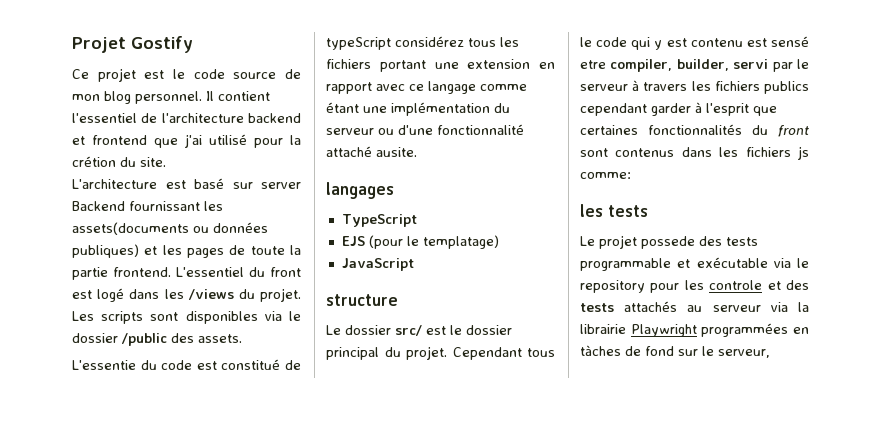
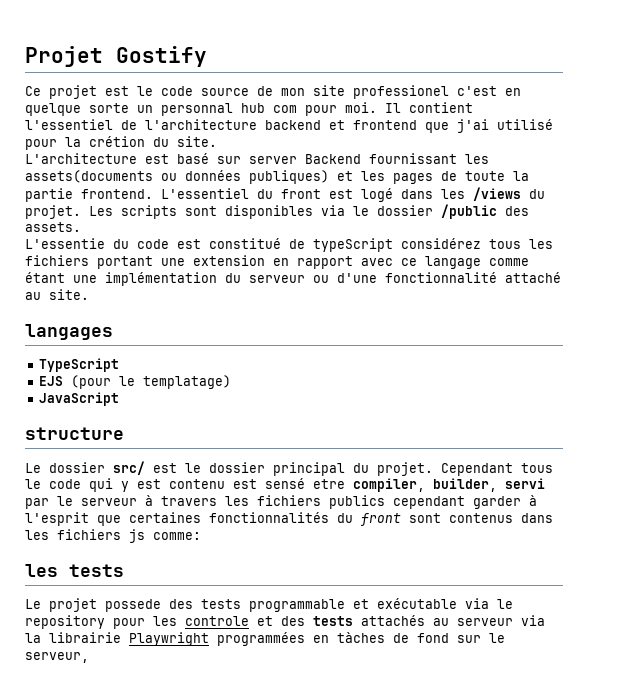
[104,91,202,104] blog personnel. -> [313,85,521,99] [25,102,377,116] site professionel c'est en quelque sorte un personnal hub com pour moi.
[376,147,417,157] ausite. -> [25,289,89,300] au site.

